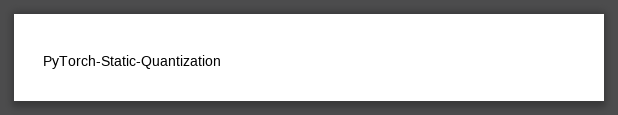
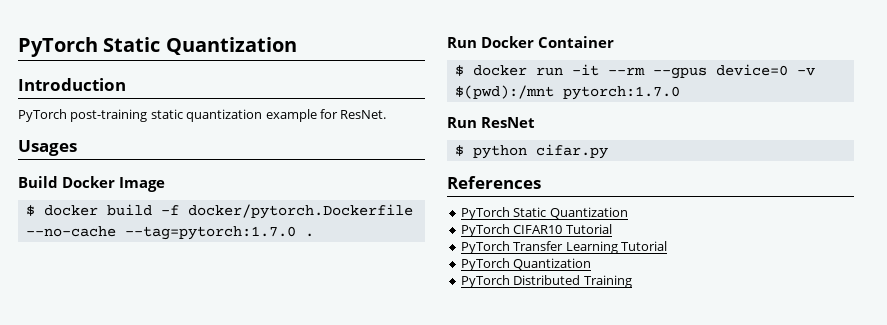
[43,55,221,69] PyTorch-Static-Quantization -> [18,37,297,57] [18,78,126,91] [18,109,387,122] [18,140,77,156] [18,176,165,192] [25,204,413,219] [25,226,314,240] [447,36,614,48] [454,64,815,79] [454,85,680,100] [447,117,535,128] [454,144,608,159] [447,176,541,189] [460,207,628,220] [460,224,612,237] [460,241,667,254] [460,258,592,271] [460,275,632,288] PyTorch Static Quantization // Introduction // PyTorch post-training static quantization example for ResNet. // Usages // Build Docker Image // $ docker build -f docker/pytorch.Dockerfile --no-cache --tag=pytorch:1.7.0 . // Run Docker Container // $ docker run -it --rm --gpus device=0 -v $(pwd):/mnt pytorch:1.7.0 // Run ResNet // $ python cifar.py // References // PyTorch Static Quantization // PyTorch CIFAR10 Tutorial // PyTorch Transfer Learning Tutorial // PyTorch Quantization // PyTorch Distributed Training

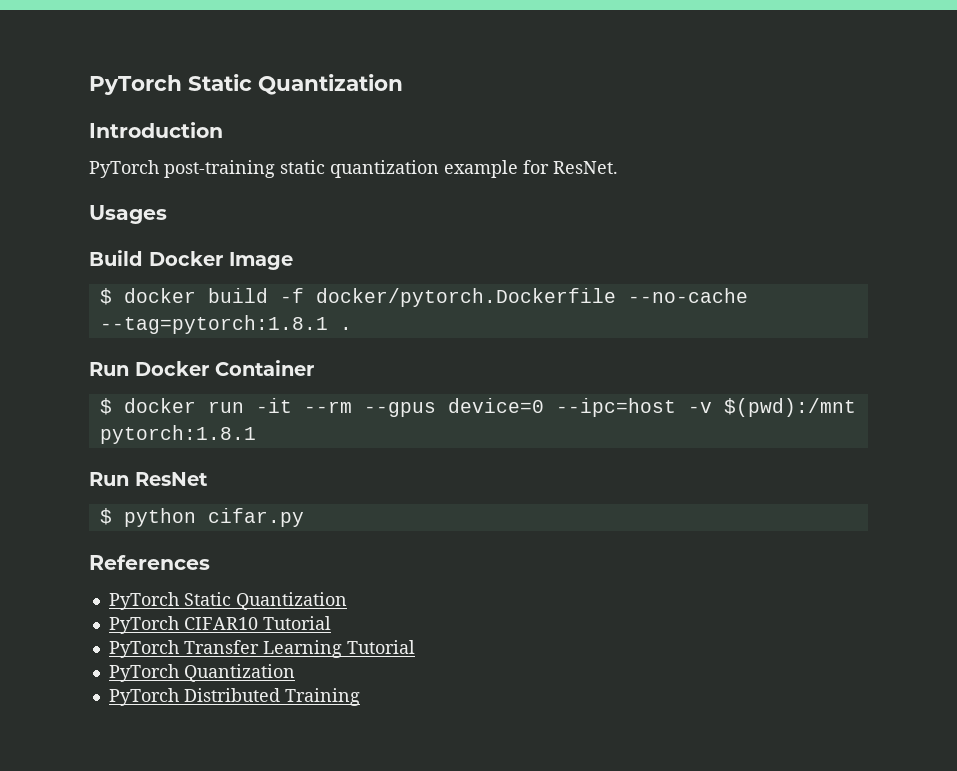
[124,226,296,240] --tag=pytorch:1.7.0 -> [99,315,328,334] --tag=pytorch:1.8.1
(788, 70) none -> [555,398,676,417] --ipc=host
[562,86,680,100] pytorch:1.7.0 -> [99,425,256,444] pytorch:1.8.1

